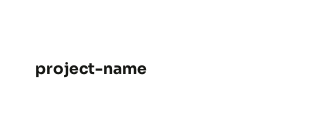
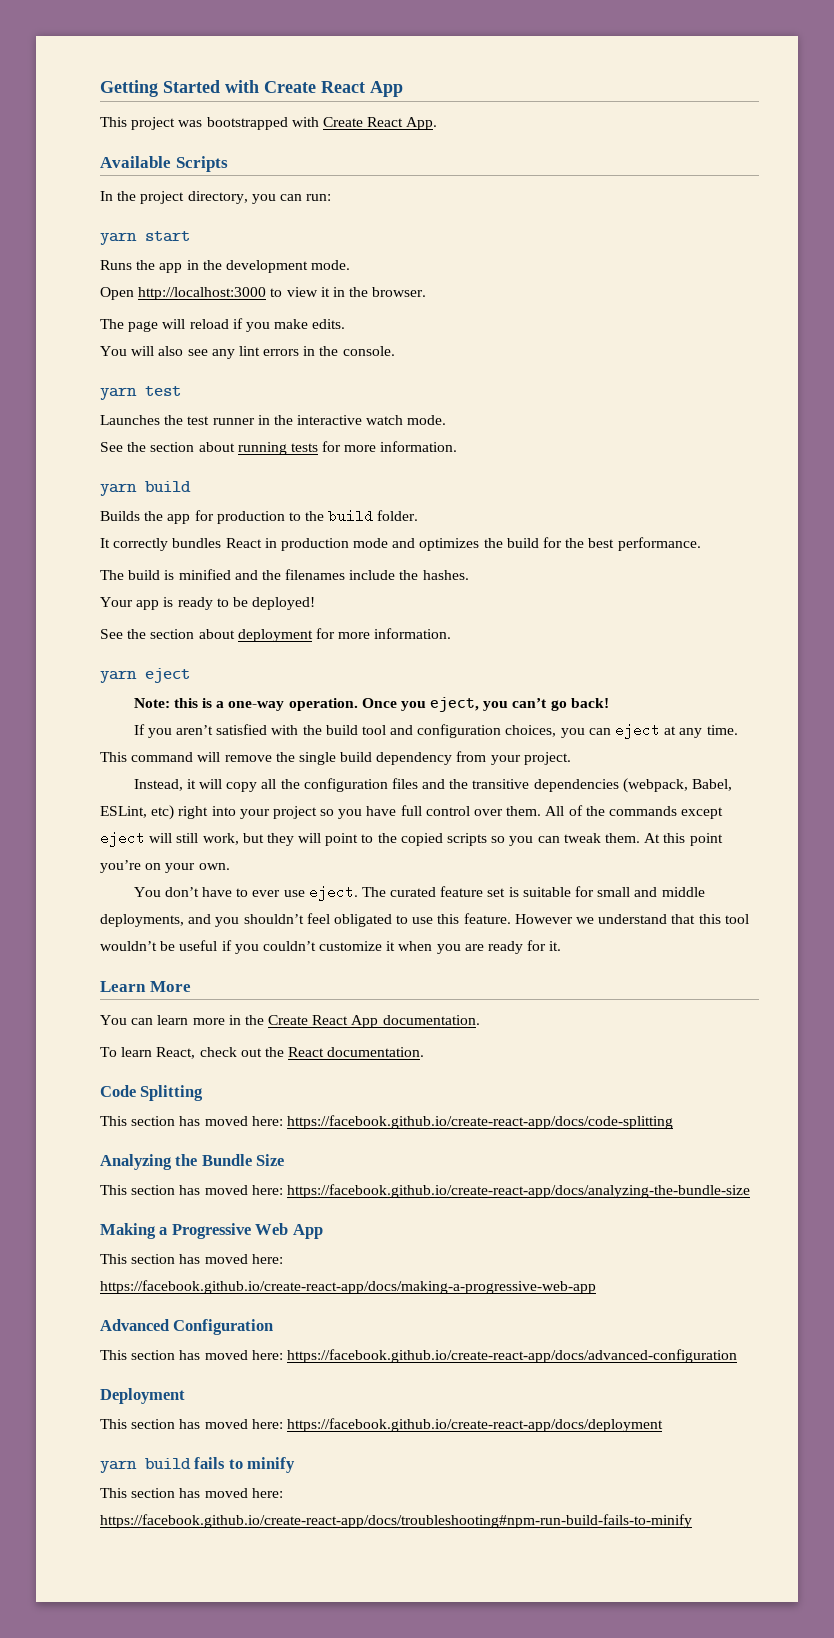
[35,62,147,78] project-name -> [100,80,403,97] [100,117,438,130] [100,156,228,172] [100,191,332,204] [100,231,190,245] [100,260,351,273] [100,287,427,300] [100,318,346,332] [100,346,395,359] [100,386,181,400] [100,415,447,425] [100,441,458,455] [100,481,191,496] [100,509,419,524] [100,537,701,551] [100,569,469,580] [100,597,316,610] [100,628,452,642] [100,668,190,683] [133,697,609,712] [133,723,738,739] [100,751,571,765] [133,778,732,793] [100,805,724,820] [100,831,723,847] [100,860,230,873] [133,885,705,901] [100,913,749,927] [100,940,562,954] [100,981,191,992] [100,1015,480,1028] [100,1047,425,1059] [100,1085,204,1101] [100,1115,673,1129] [100,1154,285,1170] [100,1184,750,1198] [100,1223,323,1239] [100,1254,283,1264] [100,1280,596,1294] [100,1319,274,1335] [100,1349,737,1363] [100,1388,185,1404] [100,1418,663,1432] [100,1457,296,1473] [100,1488,283,1498] [100,1514,692,1528] Getting Started with Create React App // This project was bootstrapped with Create React App. // Available Scripts // In the project directory, you can run: // yarn start // Runs the app in the development mode. // Open http://localhost:3000 to view it in the browser. // The page will reload if you make edits. // You will also see any lint errors in the console. // yarn test // Launches the test runner in the interactive watch mode. // See the section about running tests for more information. // yarn build // Builds the app for production to the build folder. // It correctly bundles React in production mode and optimizes the build for the best performance. // The build is minified and the filenames include the hashes. // Your app is ready to be deployed! // See the section about deployment for more information. // yarn eject // Note: this is a one-way operation. Once you eject, you can’t go back! // If you aren’t satisfied with the build tool and configuration choices, you can eject at any time. This command will remove the single build dependency from your project. // Instead, it will copy all the configuration files and the transitive dependencies (webpack, Babel, ESLint, etc) right into your project so you have full control over them. All of the commands except eject will still work, but they will point to the copied scripts so you can tweak them. At this point you’re on your own. // You don’t have to ever use eject. The curated feature set is suitable for small and middle deployments, and you shouldn’t feel obligated to use this feature. However we understand that this tool wouldn’t be useful if you couldn’t customize it when you are ready for it. // Learn More // You can learn more in the Create React App documentation. // To learn React, check out the React documentation. // Code Splitting // This section has moved here: https://facebook.github.io/create-react-app/docs/code-splitting // Analyzing the Bundle Size // This section has moved here: https://facebook.github.io/create-react-app/docs/analyzing-the-bundle-size // Making a Progressive Web App // This section has moved here: https://facebook.github.io/create-react-app/docs/making-a-progressive-web-app // Advanced Configuration // This section has moved here: https://facebook.github.io/create-react-app/docs/advanced-configuration // Deployment // This section has moved here: https://facebook.github.io/create-react-app/docs/deployment // yarn build fails to minify // This section has moved here: https://facebook.github.io/create-react-app/docs/troubleshooting#npm-run-build-fails-to-minify

